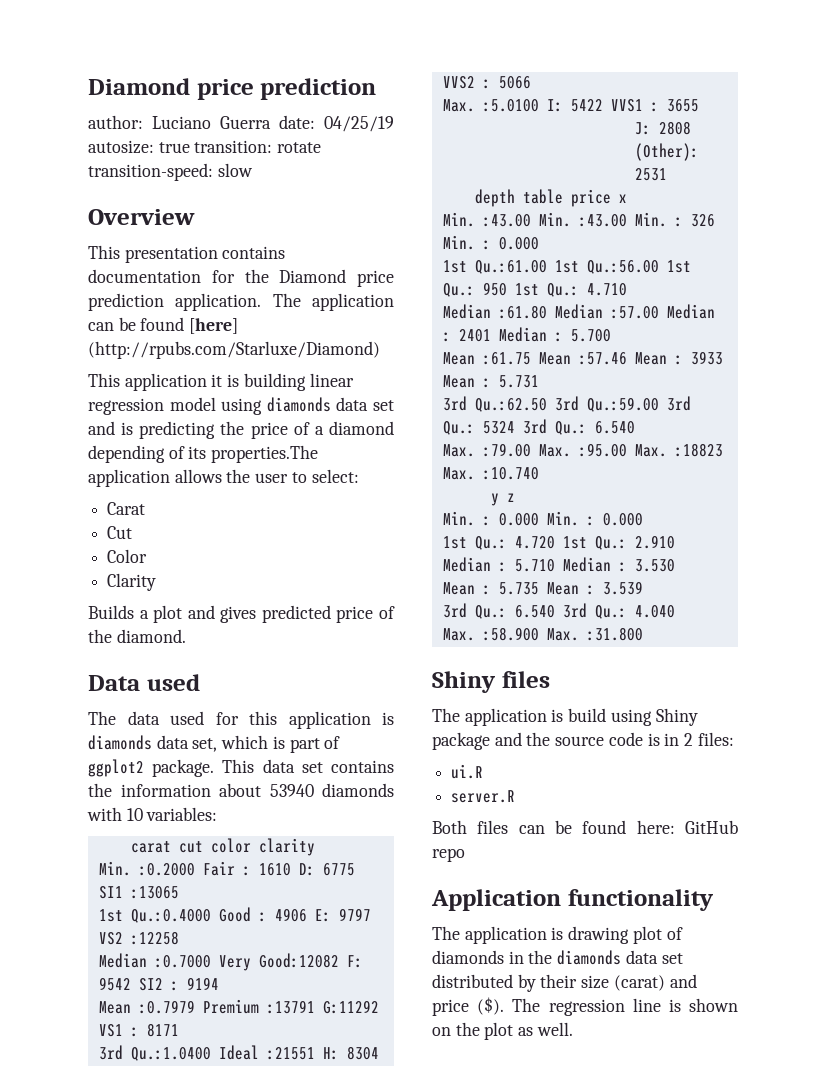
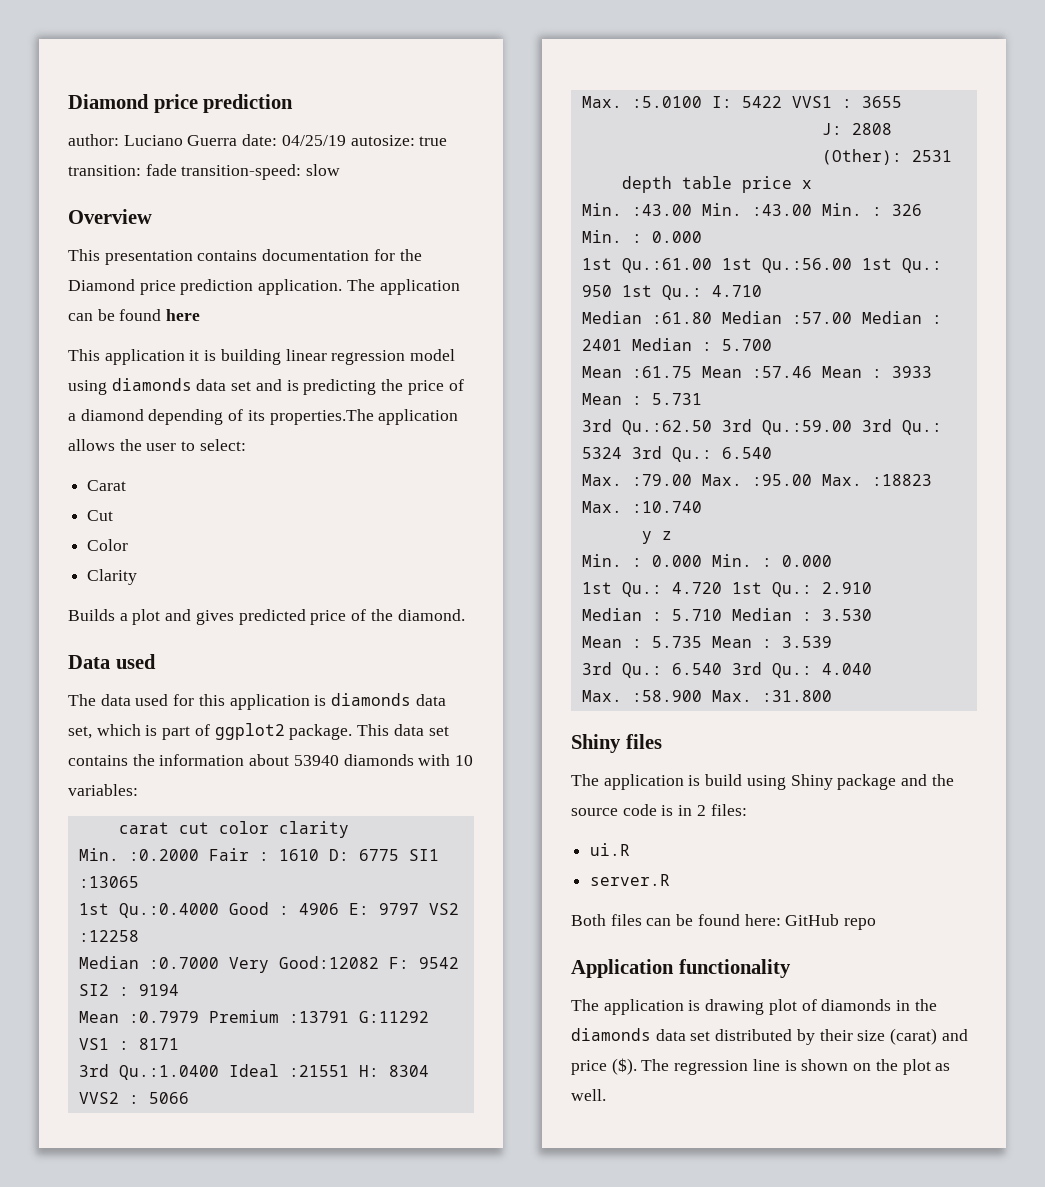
[277,142,322,153] rotate -> [145,164,177,176] fade
[189,318,239,334] [88,341,380,359] [here] (http://rpubs.com/Starluxe/Diamond) -> [166,309,201,321] here

